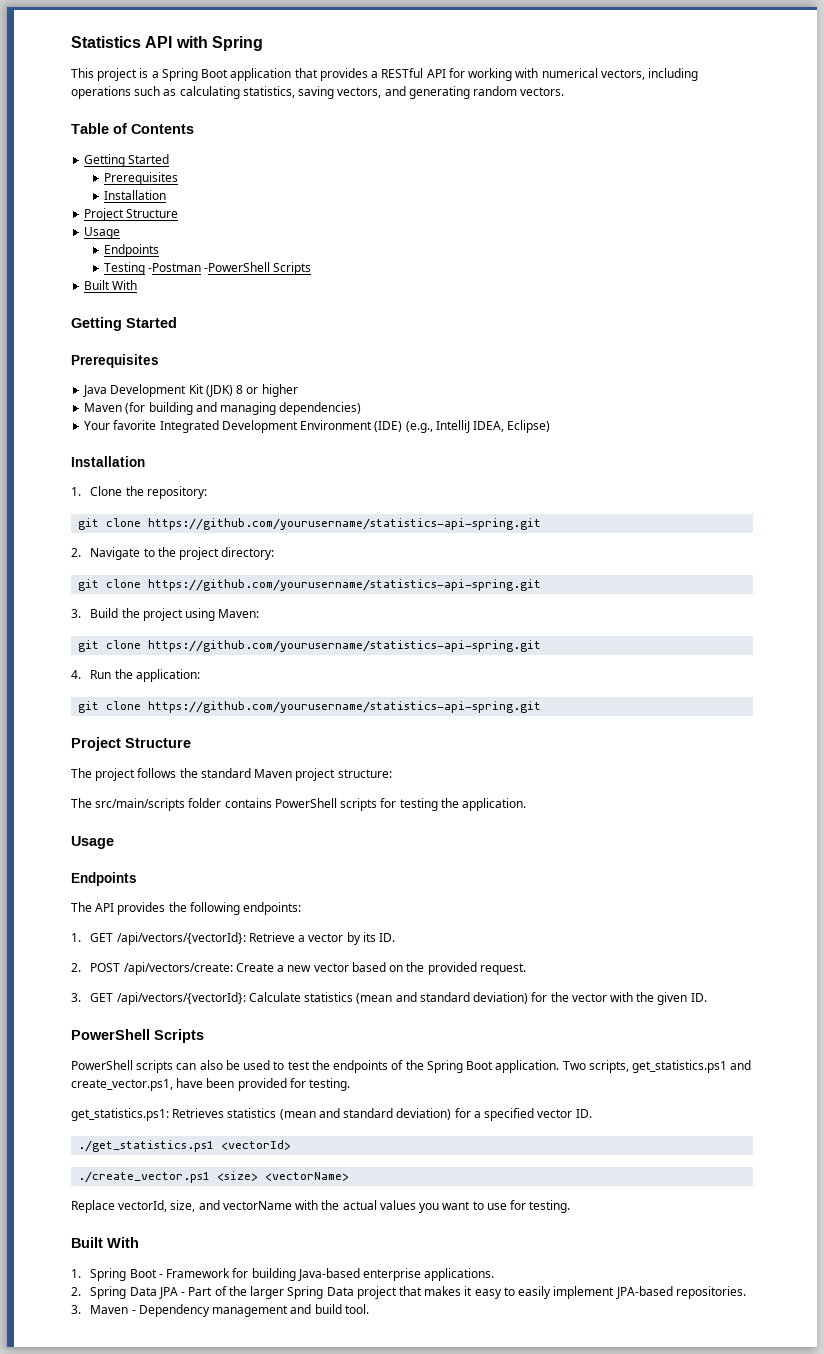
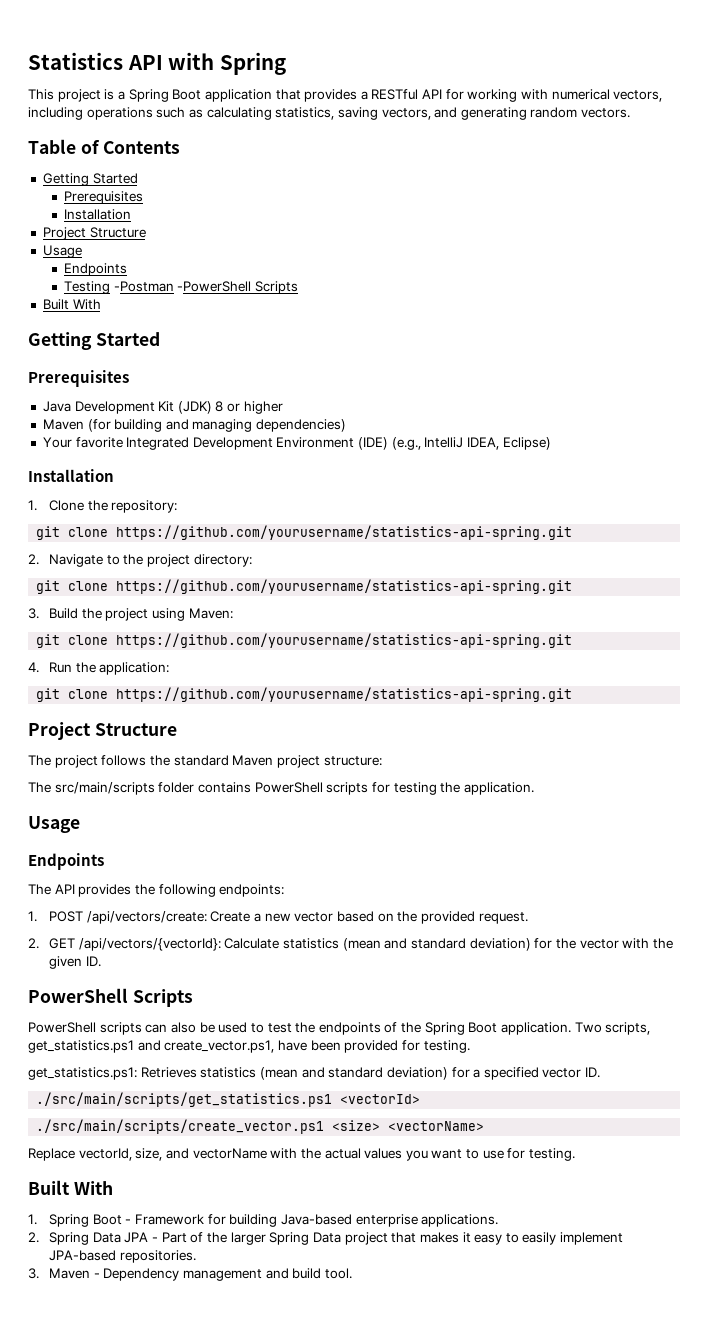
[90,932,396,945] [71,963,81,972] GET /api/vectors/{vectorId}: Retrieve a vector by its ID. // 2. -> (37, 916) none
[71,993,81,1002] 3. -> [28,938,39,949] 2.
[78,1140,215,1152] ./get_statistics.ps1 -> [36,1092,333,1107] ./src/main/scripts/get_statistics.ps1
[78,1171,211,1183] ./create_vector.ps1 -> [36,1119,325,1134] ./src/main/scripts/create_vector.ps1

